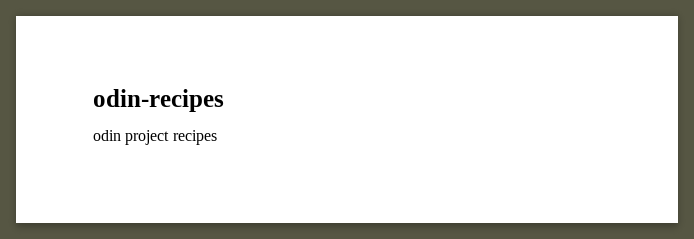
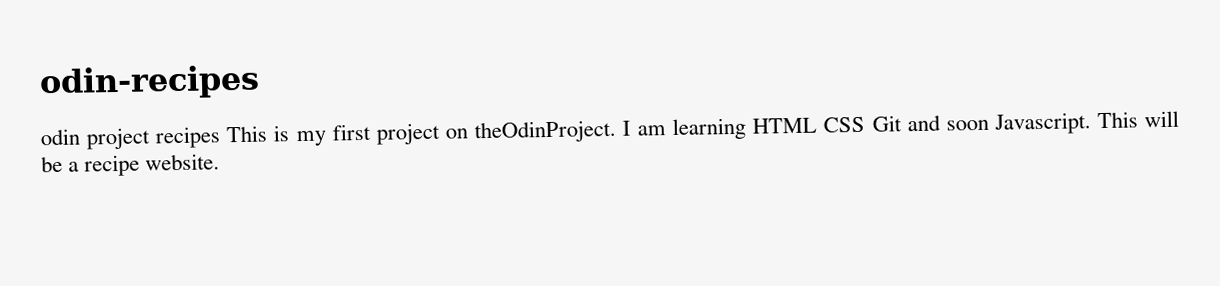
(217, 137) none -> [226,110,1179,147] [41,153,221,177] This is my first project on theOdinProject. I am learning HTML CSS Git and soon Javascript. This will be a recipe website.

